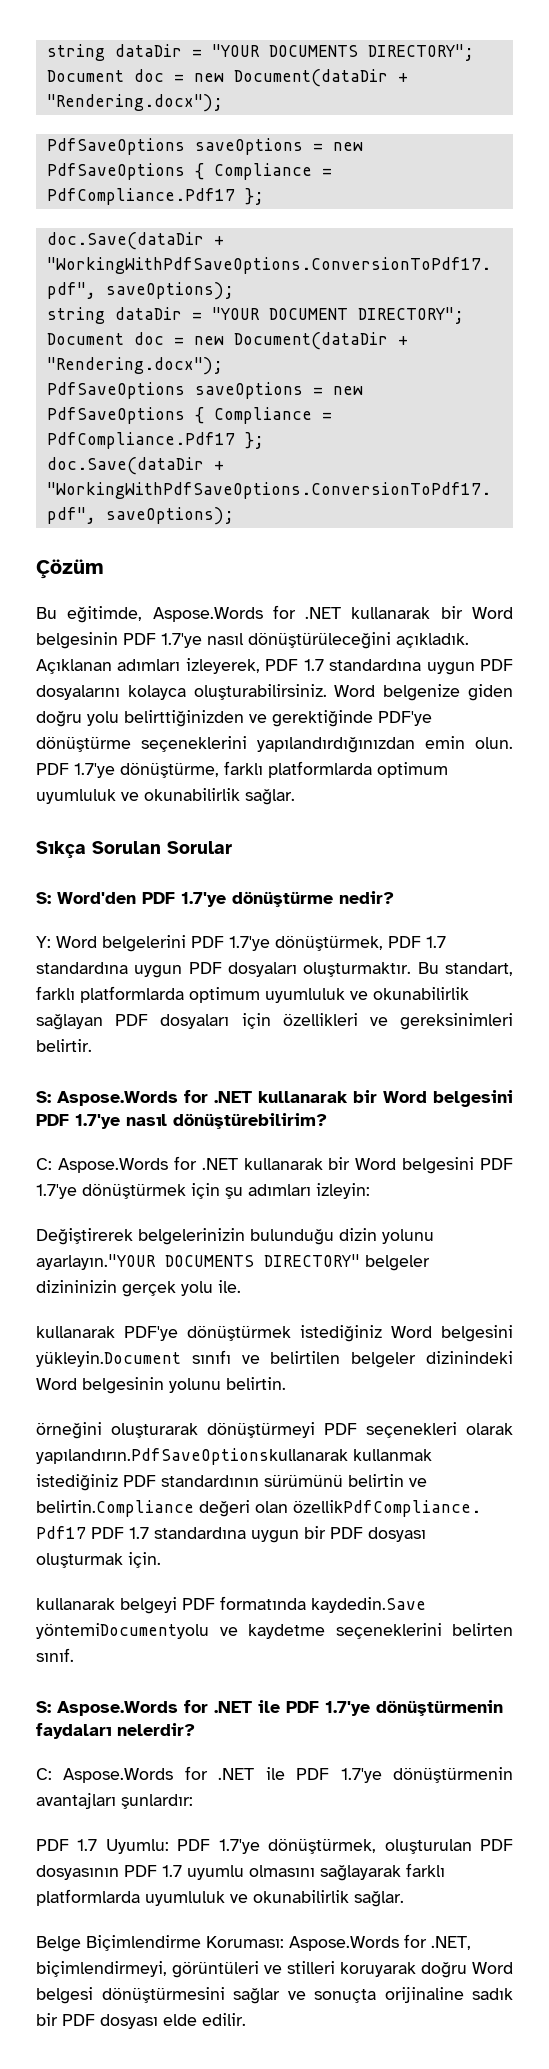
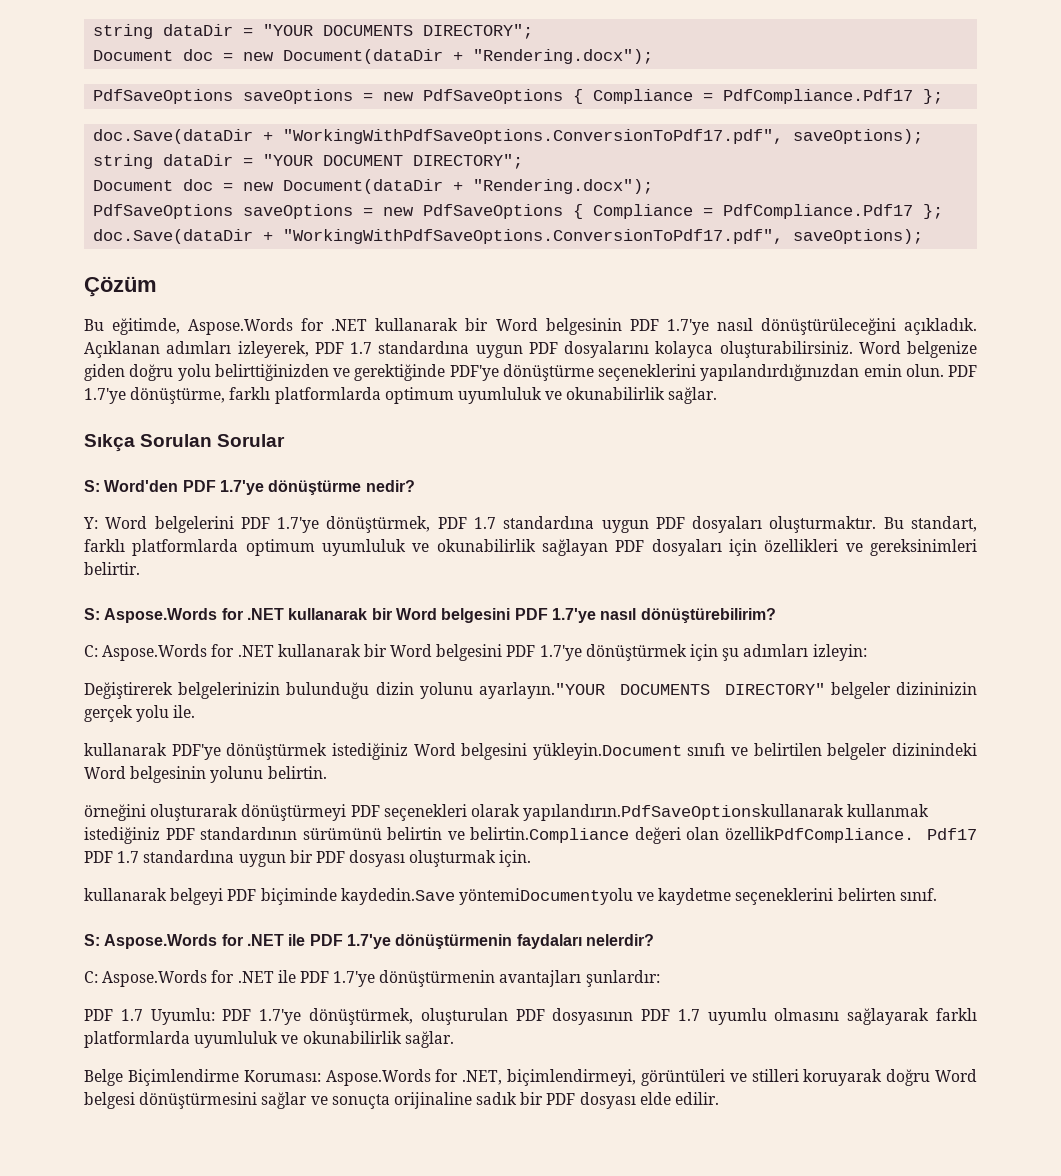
[220,1596,306,1610] formatında -> [260,888,337,905] biçiminde

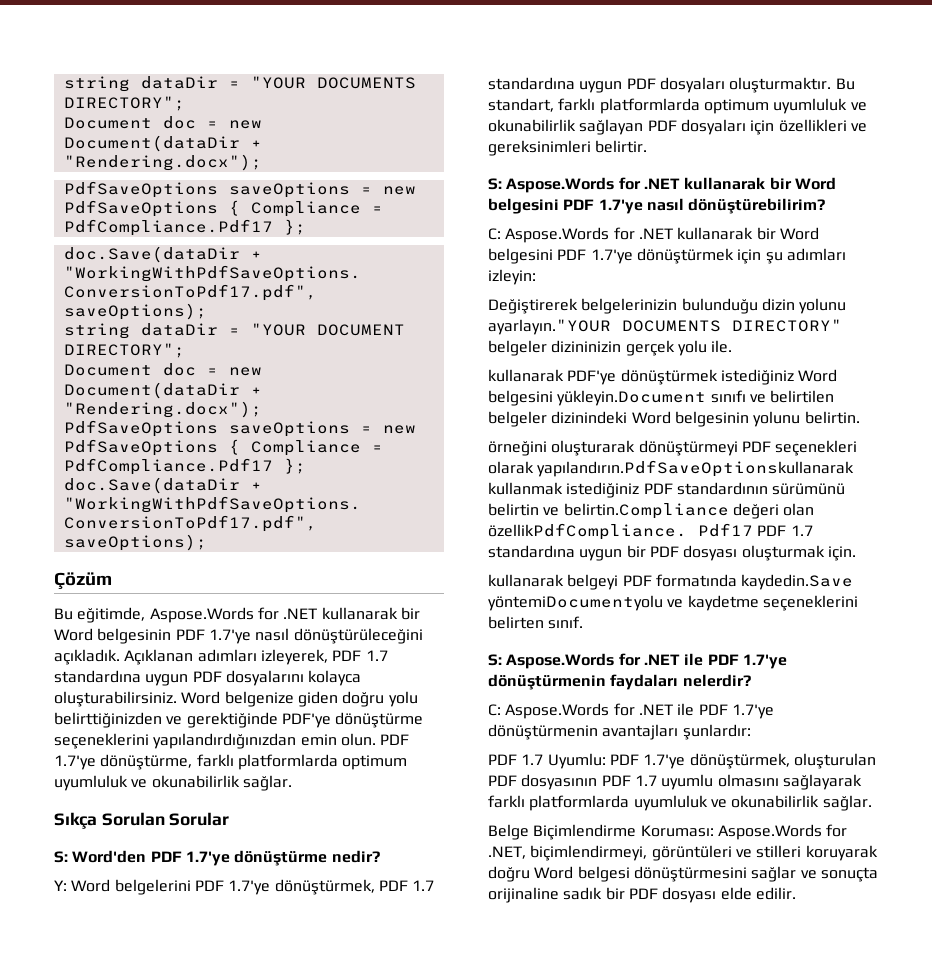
[260,888,337,905] biçiminde -> [655,574,737,587] formatında

